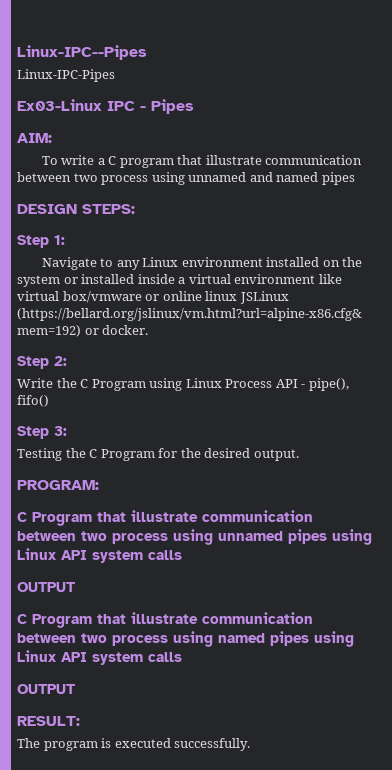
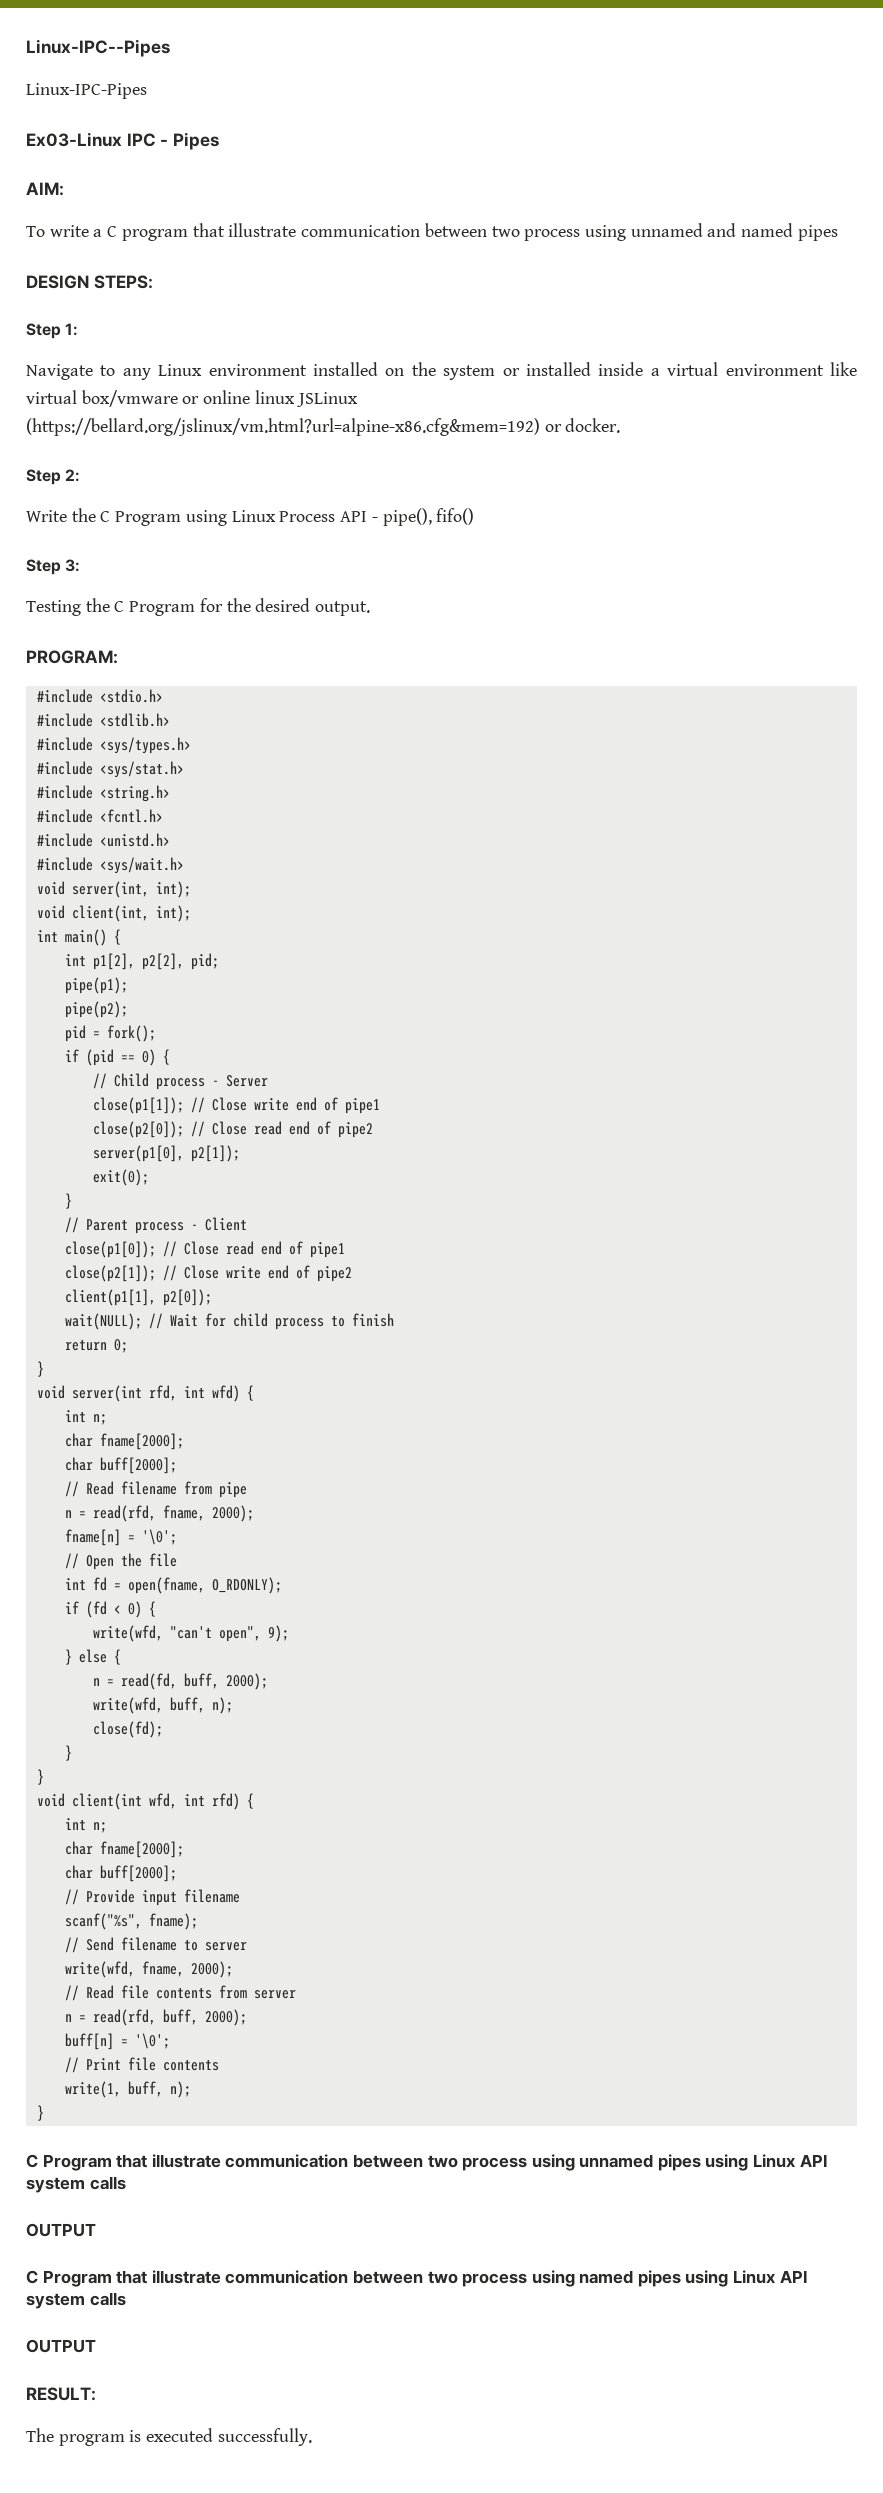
(99, 485) none -> [36,689,163,703] [36,713,170,727] [36,737,191,754] [36,761,184,778] [36,785,170,802] [36,809,163,823] [36,833,170,847] [36,857,184,874] [36,881,191,898] [36,905,191,922] [36,929,121,946] [64,953,219,970] [64,977,128,994] [64,1001,128,1018] [64,1025,156,1042] [64,1049,170,1066] [92,1073,268,1090] [92,1097,380,1114] [92,1121,373,1138] [92,1145,240,1162] [92,1169,149,1186] [64,1193,72,1209] [64,1217,247,1234] [64,1241,345,1258] [64,1265,352,1282] [64,1289,212,1306] [64,1313,394,1330] [64,1339,128,1353] [36,1361,44,1377] [36,1385,254,1402] [64,1410,107,1425] [64,1433,184,1450] [64,1457,177,1474] [64,1481,247,1498] [64,1505,254,1522] [64,1529,177,1546] [64,1553,177,1570] [64,1577,282,1594] [64,1601,156,1618] [92,1625,289,1642] [64,1649,121,1665] [92,1673,268,1690] [92,1697,233,1714] [92,1721,163,1738] [64,1745,72,1761] [36,1769,44,1785] [36,1793,254,1810] [64,1818,107,1833] [64,1841,184,1858] [64,1865,177,1882] [64,1889,240,1906] [64,1913,198,1930] [64,1937,247,1953] [64,1961,233,1978] [64,1985,296,2001] [64,2009,247,2026] [64,2033,170,2050] [64,2057,219,2073] [64,2081,191,2098] [36,2105,44,2121] // #include <stdio.h> // #include <stdlib.h> // #include <sys/types.h> // #include <sys/stat.h> // #include <string.h> // #include <fcntl.h> // #include <unistd.h> // #include <sys/wait.h> // void server(int, int); // void client(int, int); // int main() { // int p1[2], p2[2], pid; // pipe(p1); // pipe(p2); // pid = fork(); // if (pid == 0) { // // Child process - Server // close(p1[1]); // Close write end of pipe1 // close(p2[0]); // Close read end of pipe2 // server(p1[0], p2[1]); // exit(0); // } // // Parent process - Client // close(p1[0]); // Close read end of pipe1 // close(p2[1]); // Close write end of pipe2 // client(p1[1], p2[0]); // wait(NULL); // Wait for child process to finish // return 0; // } // void server(int rfd, int wfd) { // int n; // char fname[2000]; // char buff[2000]; // // Read filename from pipe // n = read(rfd, fname, 2000); // fname[n] = '\0'; // // Open the file // int fd = open(fname, O_RDONLY); // if (fd < 0) { // write(wfd, "can't open", 9); // } else { // n = read(fd, buff, 2000); // write(wfd, buff, n); // close(fd); // } // } // void client(int wfd, int rfd) { // int n; // char fname[2000]; // char buff[2000]; // // Provide input filename // scanf("%s", fname); // // Send filename to server // write(wfd, fname, 2000); // // Read file contents from server // n = read(rfd, buff, 2000); // buff[n] = '\0'; // // Print file contents // write(1, buff, n); // }

